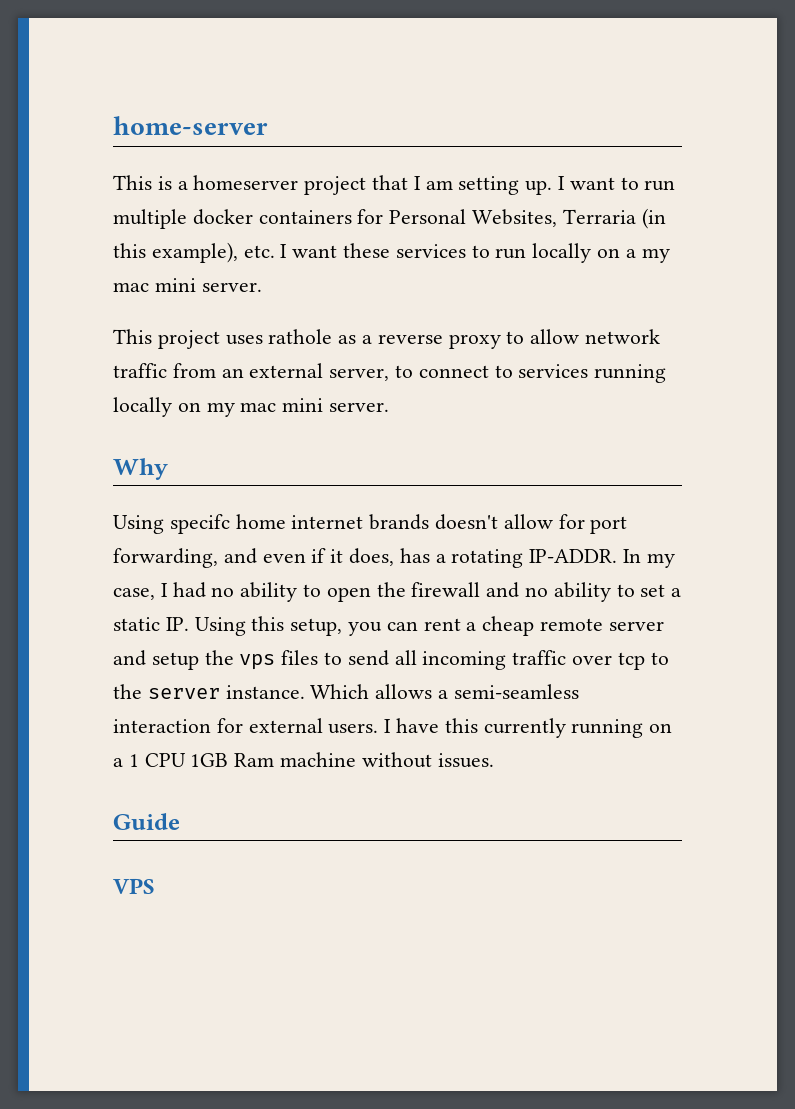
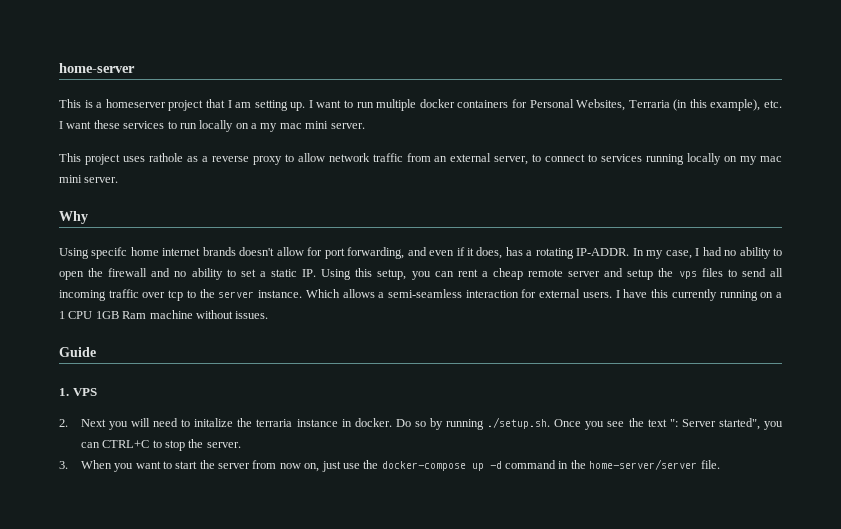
(180, 821) none -> [59,388,69,396] 1.
(155, 886) none -> [59,417,783,430] [80,439,241,451] [59,459,720,472] // 2. Next you will need to initalize the terraria instance in docker. Do so by running ./setup.sh. Once you see the text ": Server started", you can CTRL+C to stop the server. // 3. When you want to start the server from now on, just use the docker-compose up -d command in the home-server/server file.

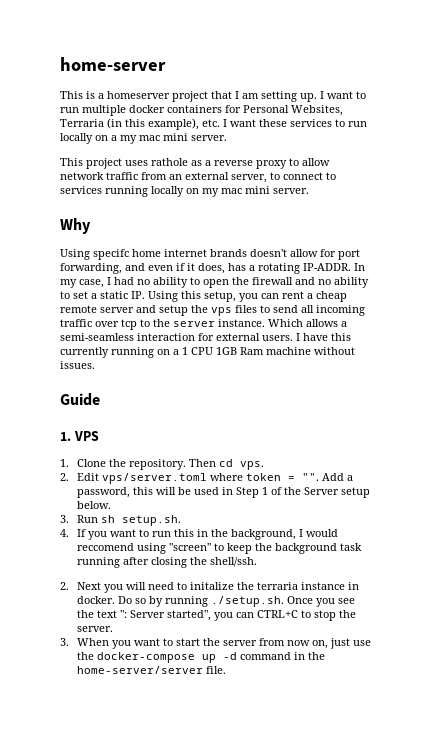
(97, 392) none -> [60,459,265,470] [60,473,354,484] [77,487,371,498] [77,501,112,509] [60,515,182,526] [60,529,339,540] [77,543,363,554] [77,557,258,568] // 1. Clone the repository. Then cd vps. // 2. Edit vps/server.toml where token = "". Add a password, this will be used in Step 1 of the Server setup below. // 3. Run sh setup.sh. // 4. If you want to run this in the background, I would reccomend using "screen" to keep the background task running after closing the shell/ssh.

